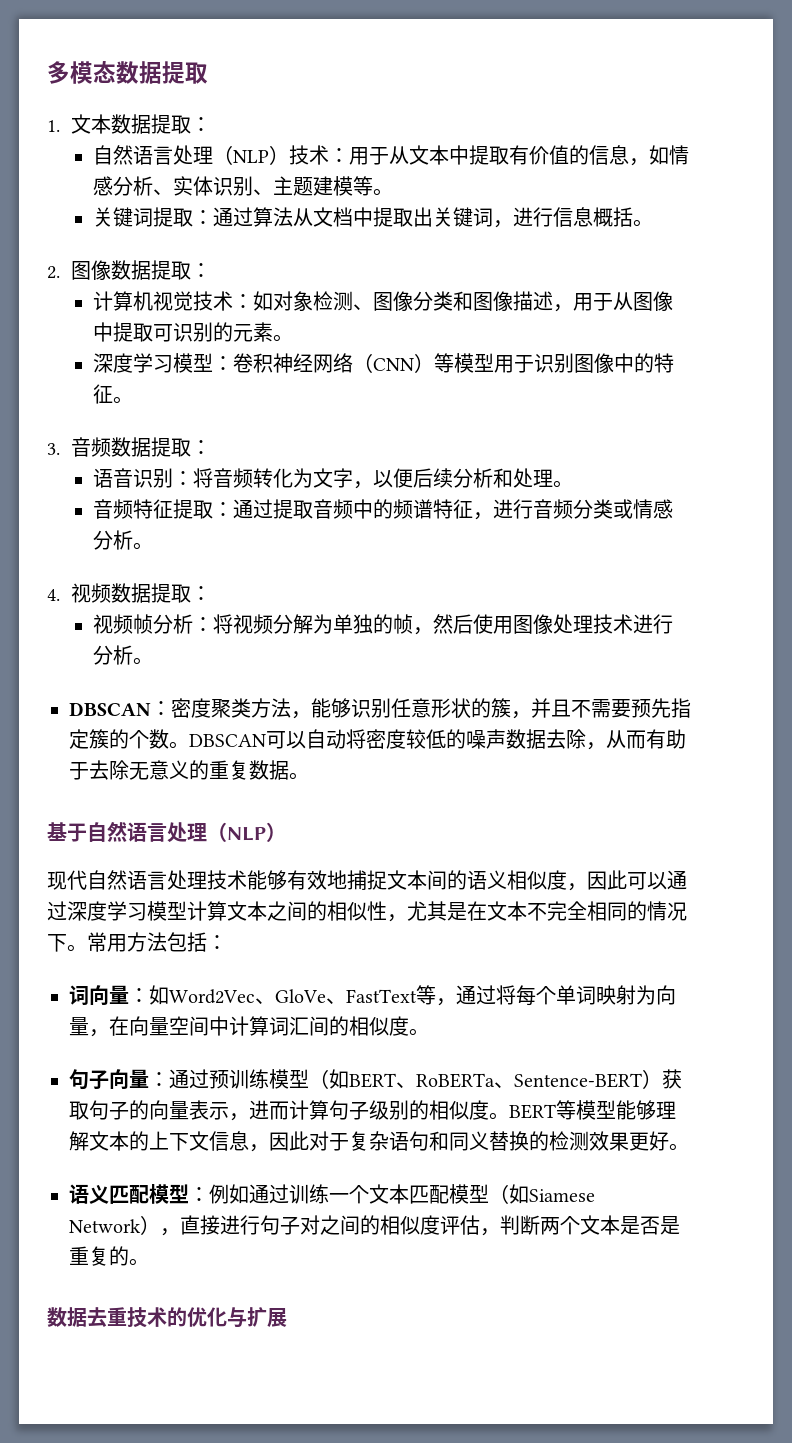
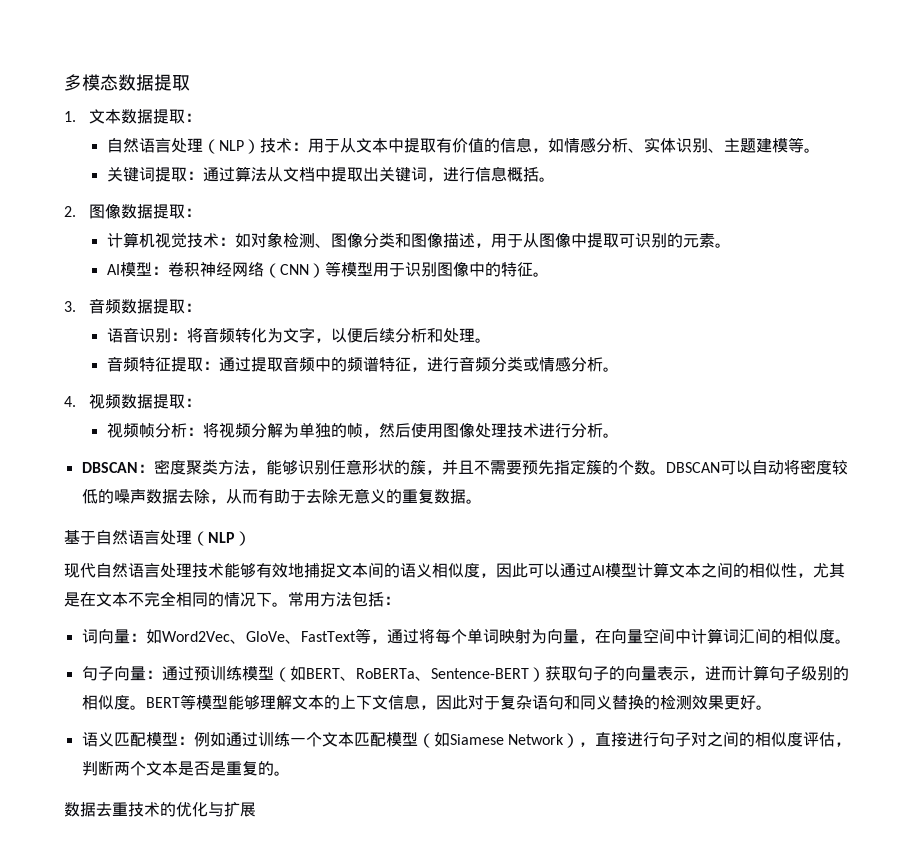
[93,353,174,373] 深度学习 -> [106,264,120,275] AI
[67,901,147,921] 深度学习 -> [592,565,605,576] AI

